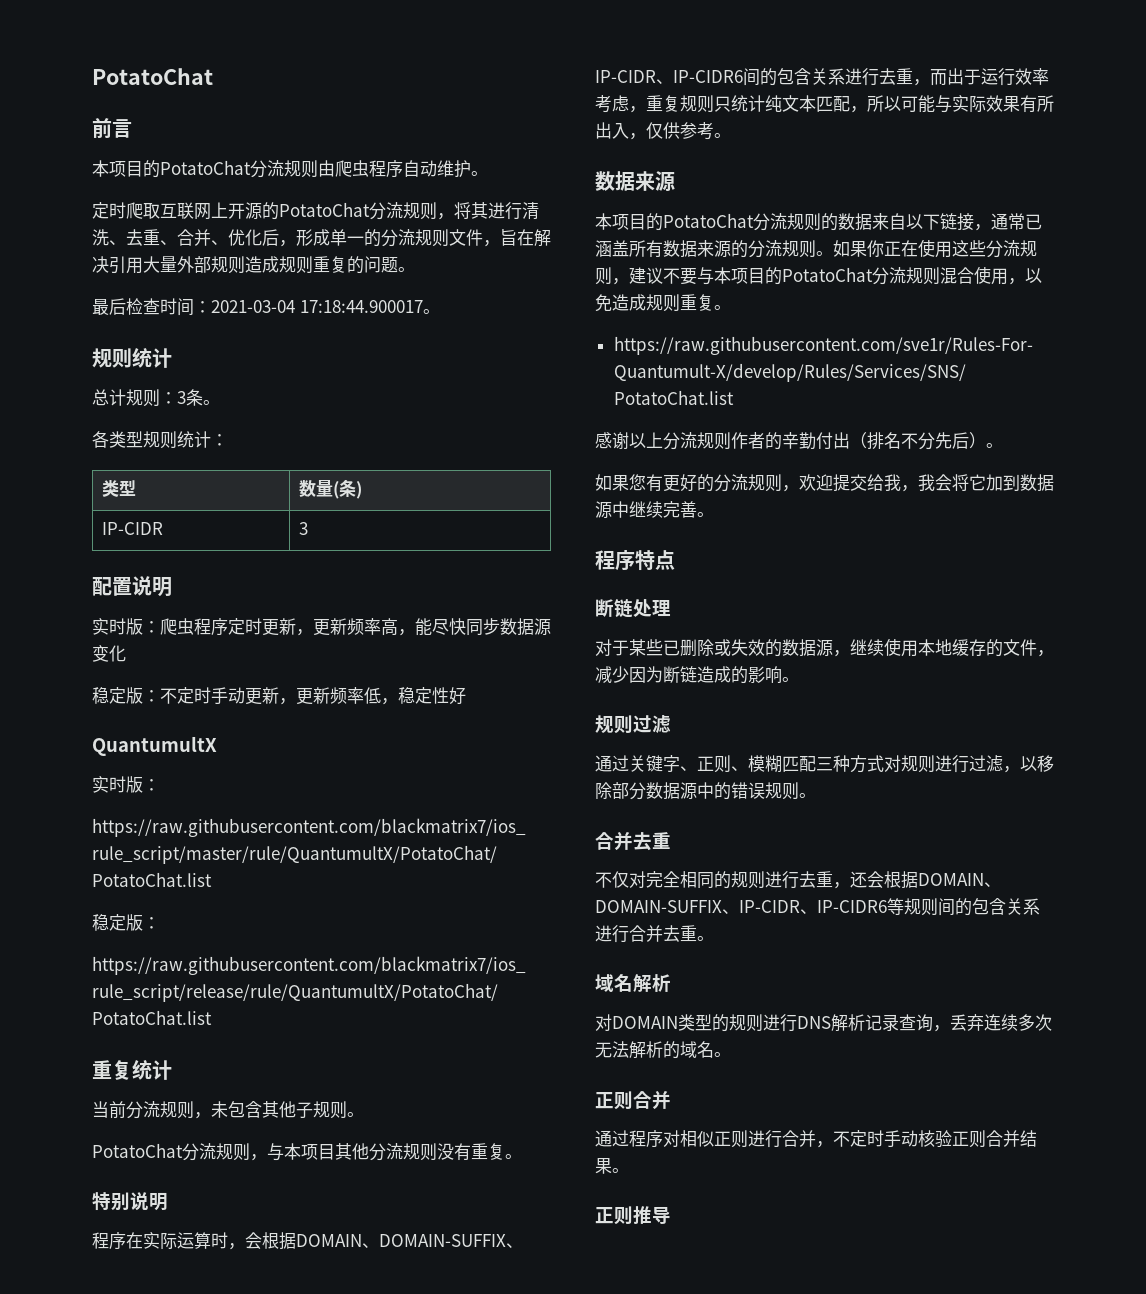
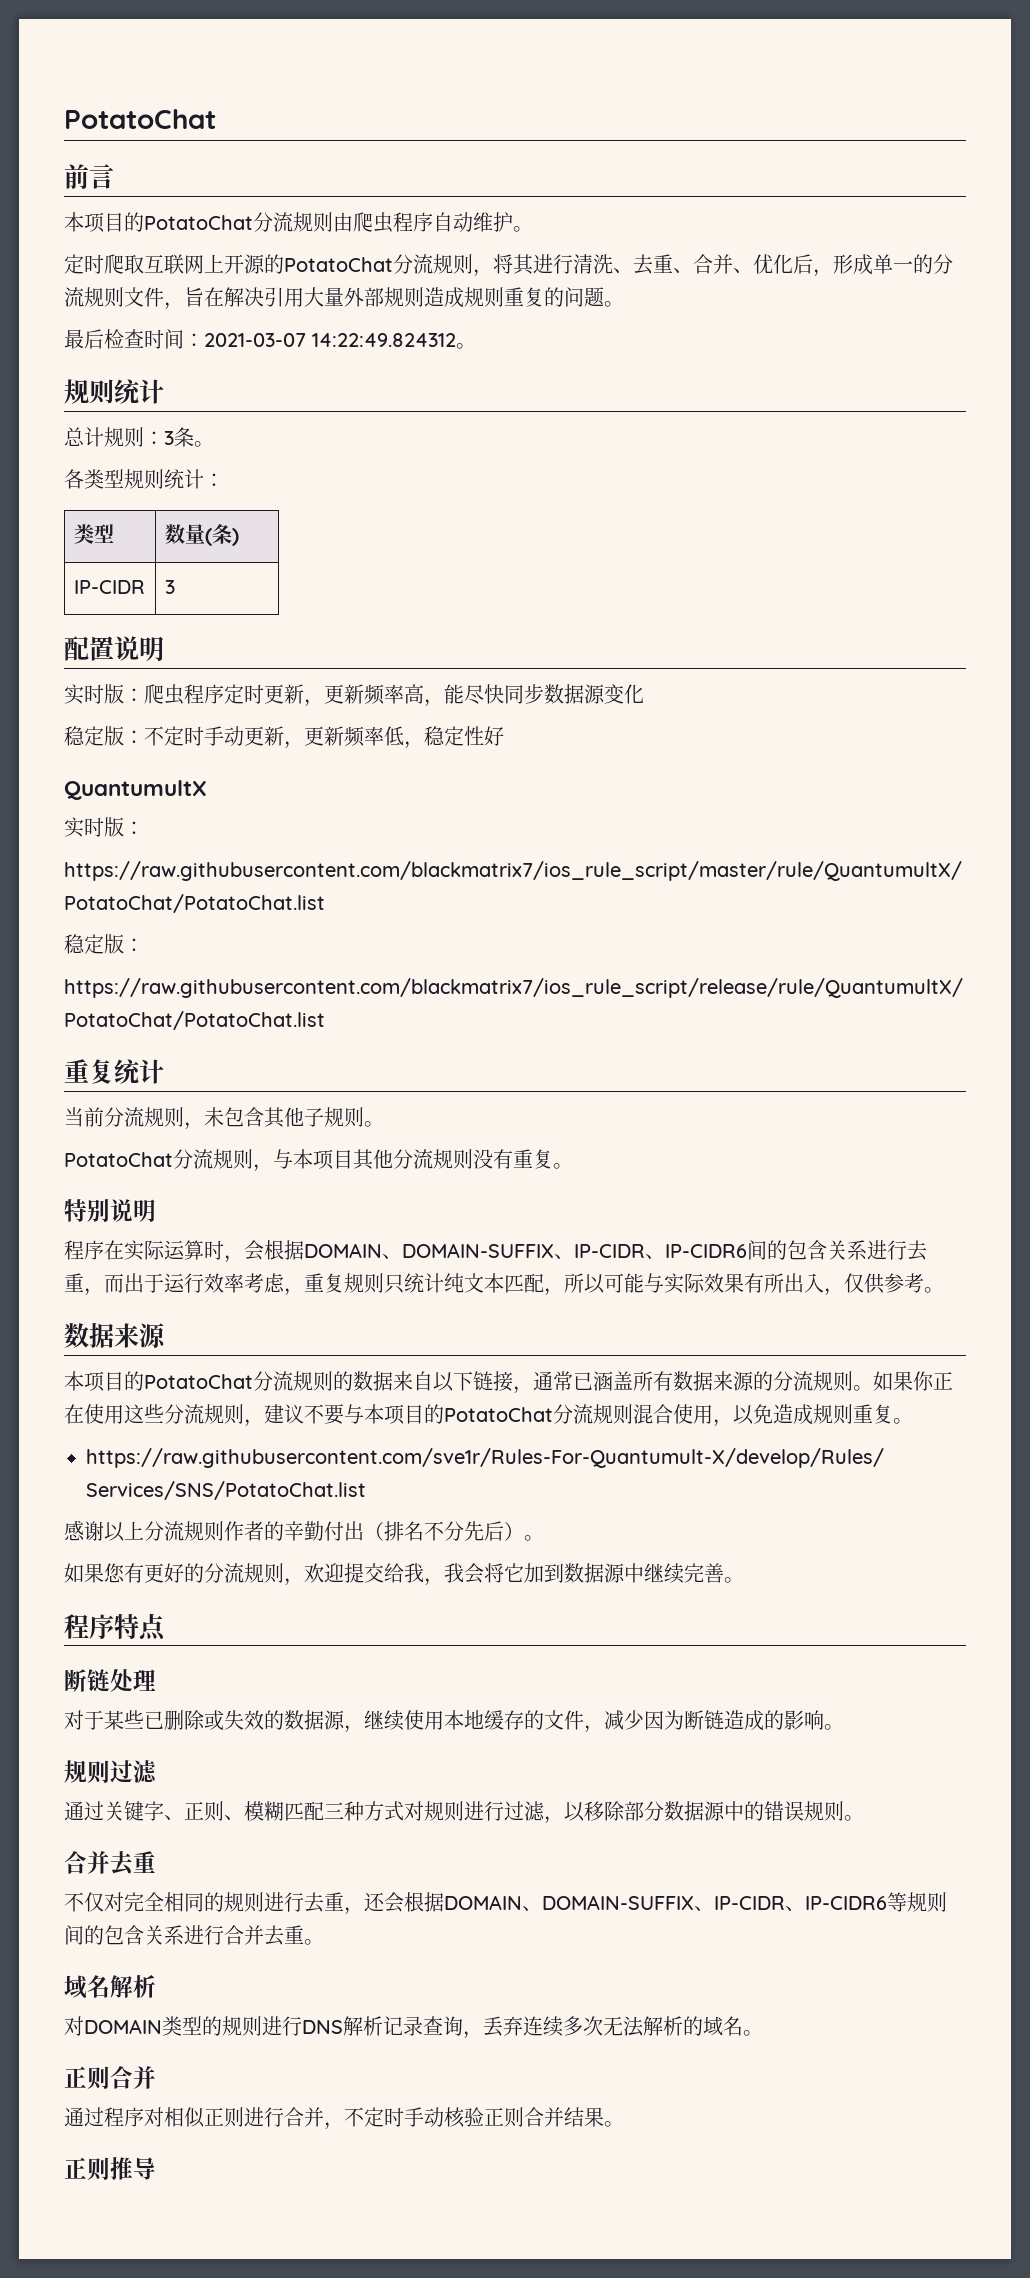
[211,300,423,313] 2021-03-04 17:18:44.900017 -> [204,333,456,347] 2021-03-07 14:22:49.824312

